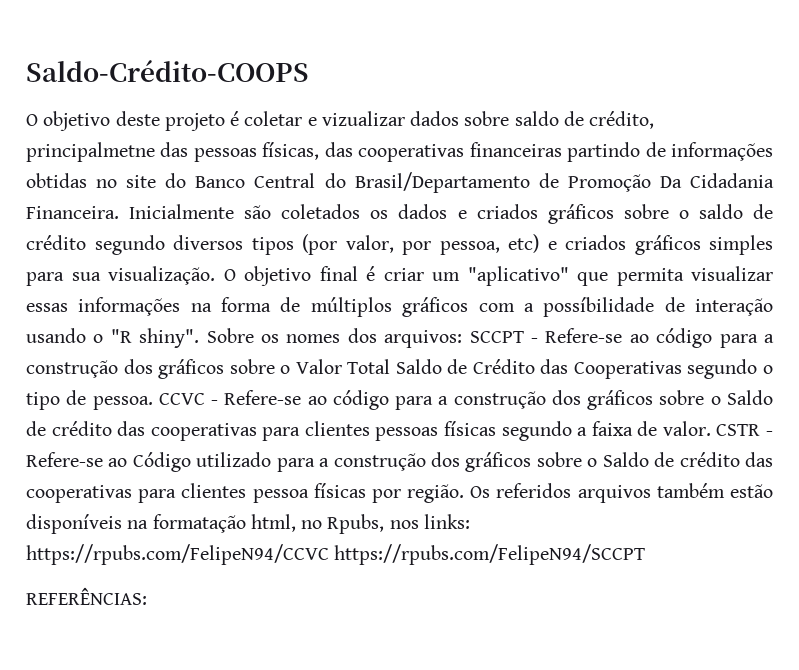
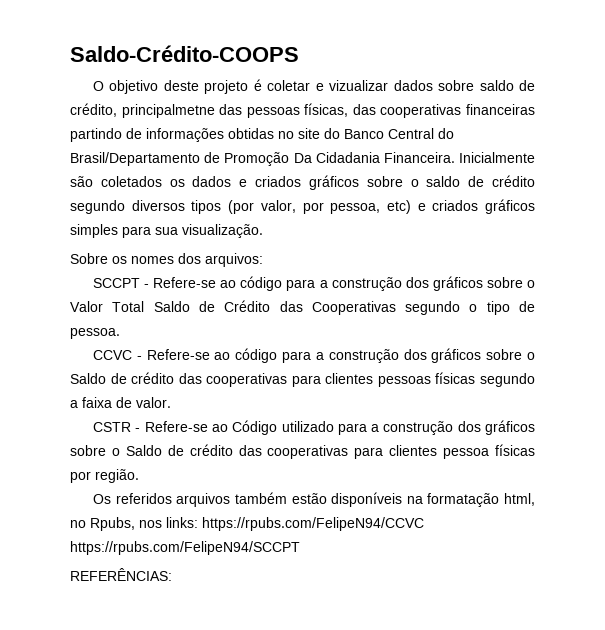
[223,266,773,286] [26,297,774,317] [26,328,200,348] O objetivo final é criar um "aplicativo" que permita visualizar essas informações na forma de múltiplos gráficos com a possíbilidade de interação usando o "R shiny". -> (263, 231) //
(463, 339) none -> (263, 260) //
(153, 403) none -> (120, 333) //
(711, 428) none -> (171, 402) //
(465, 493) none -> (139, 476) //

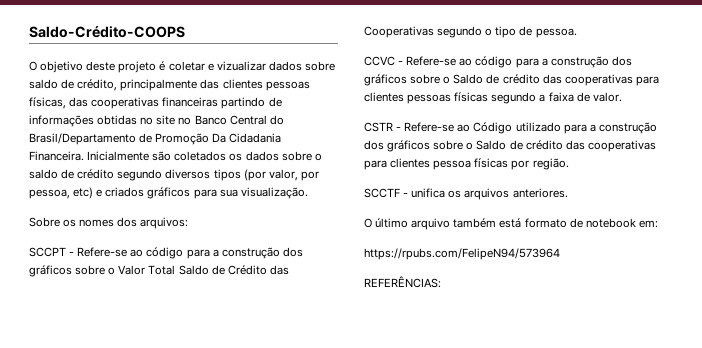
[121,104,243,118] principalmetne das -> [120,79,263,91] principalmente das clientes
[324,128,340,139] do -> [178,117,192,125] no
[239,175,359,190] e criados gráficos -> (279, 156) none
[70,224,118,238] simples -> (191, 193) none
[92,492,535,507] [70,517,424,531] [70,541,300,555] Os referidos arquivos também estão disponíveis na formatação html, no Rpubs, nos links: https://rpubs.com/FelipeN94/CCVC https://rpubs.com/FelipeN94/SCCPT -> [364,188,568,200] [364,218,658,230] [364,248,560,260] SCCTF - unifica os arquivos anteriores. // O último arquivo também está formato de notebook em: // https://rpubs.com/FelipeN94/573964

